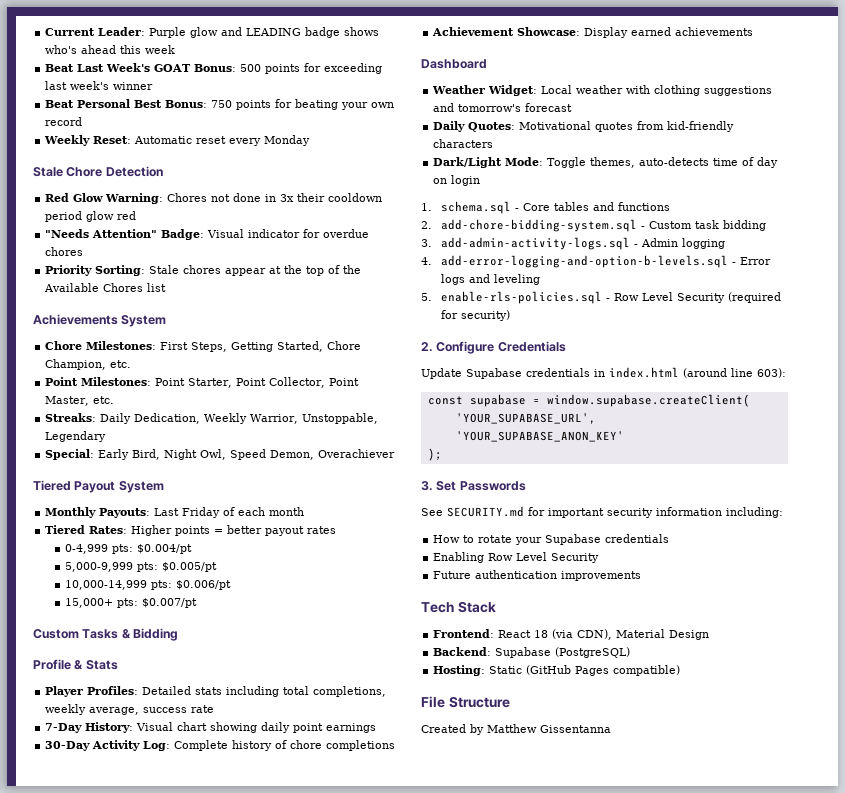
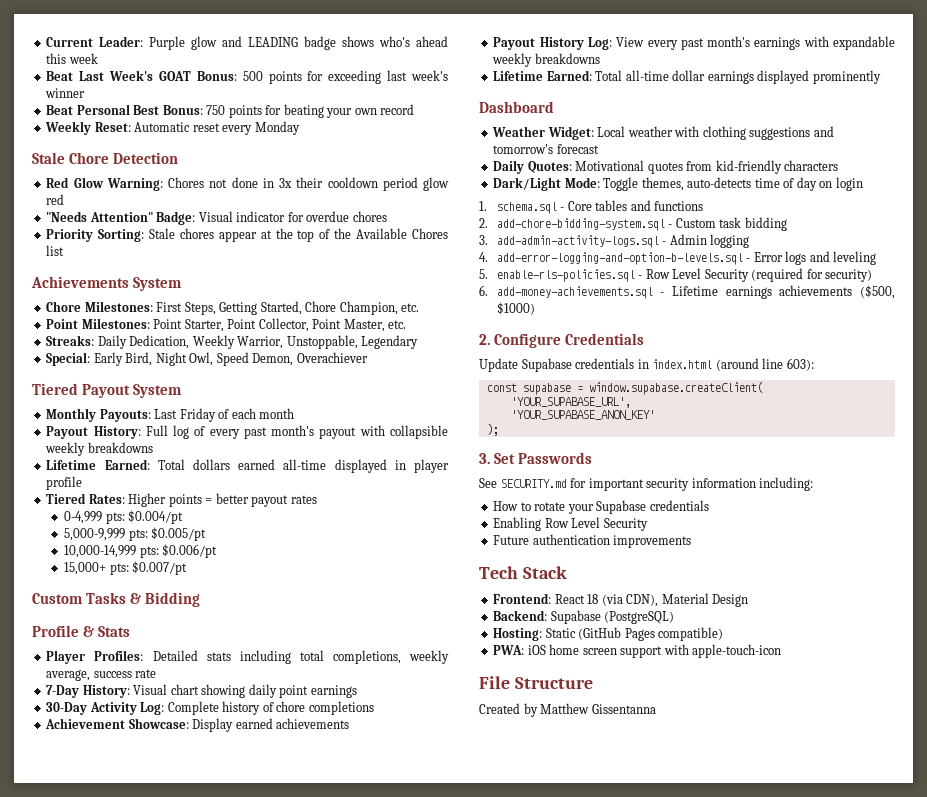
(305, 511) none -> [46,425,448,439] [45,442,153,456] [46,459,449,473] [46,476,83,490] // Payout History: Full log of every past month's payout with collapsible weekly breakdowns // Lifetime Earned: Total dollars earned all-time displayed in player profile
(754, 31) none -> [493,36,895,50] [492,53,600,67] [493,70,881,84] // Payout History Log: View every past month's earnings with expandable weekly breakdowns // Lifetime Earned: Total all-time dollar earnings displayed prominently
(511, 315) none -> [479,285,895,299] [496,302,535,315] // 6. add-money-achievements.sql - Lifetime earnings achievements ($500, $1000)
(681, 670) none -> [493,644,782,658] // PWA: iOS home screen support with apple-touch-icon

